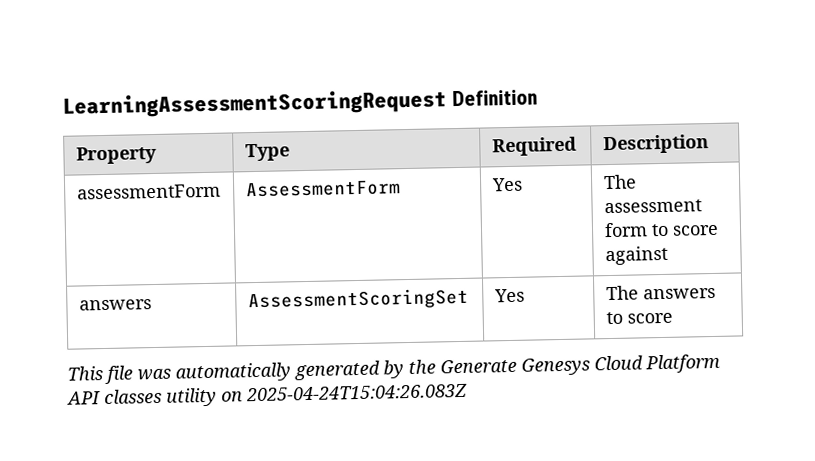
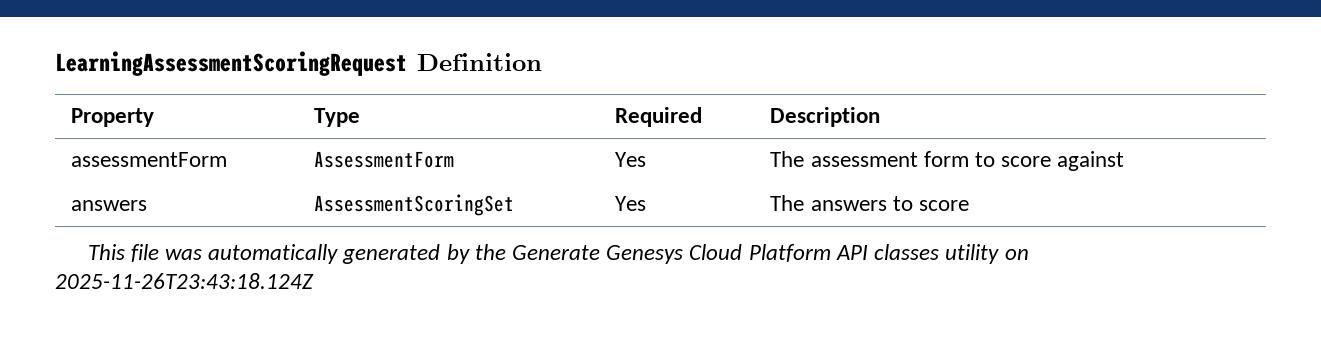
[246,383,468,402] 2025-04-24T15:04:26.083Z -> [55,273,314,289] 2025-11-26T23:43:18.124Z

